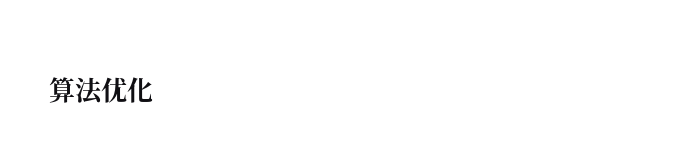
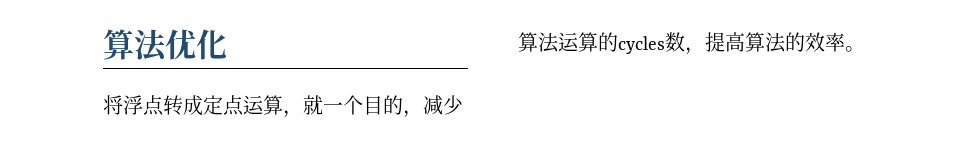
(153, 90) none -> [103,95,463,118] [518,32,865,55] // 将浮点转成定点运算，就一个目的，减少算法运算的cycles数，提高算法的效率。

